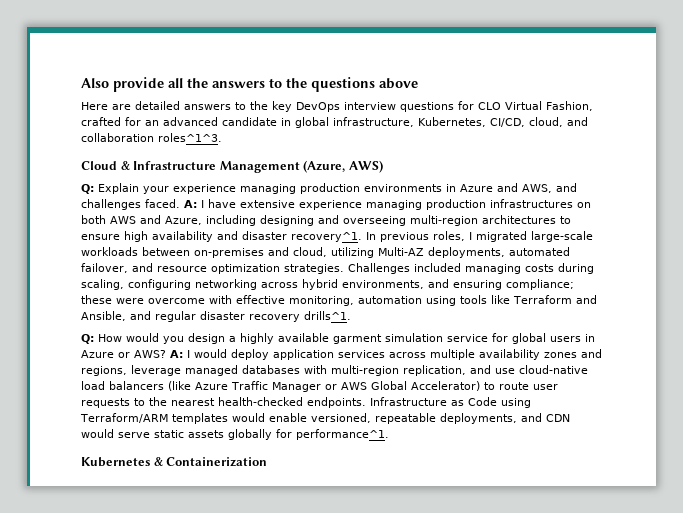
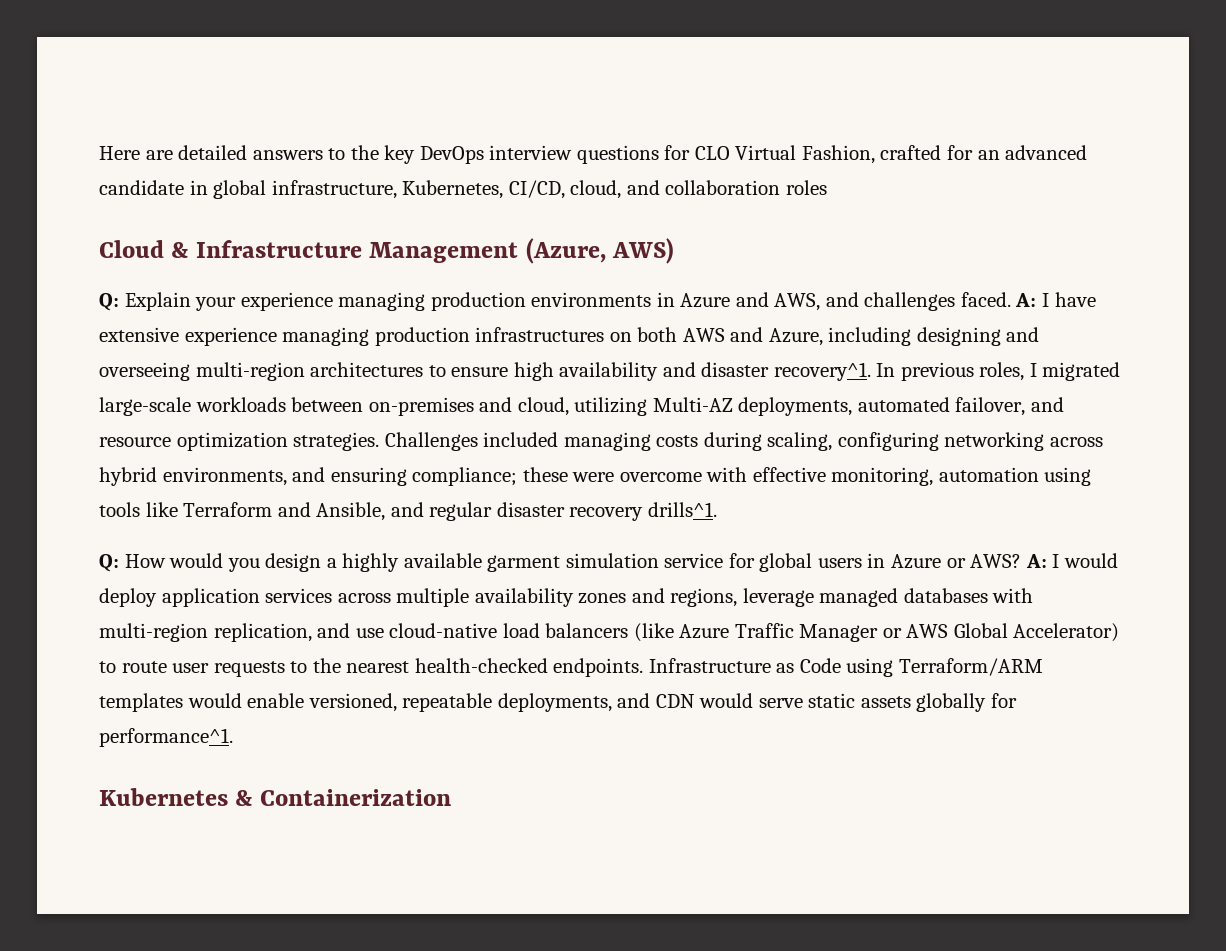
[81,77,418,92] Also provide all the answers to the questions above // -> (99, 153) none
[158,133,222,142] roles^1^3. -> [785,180,827,195] roles

